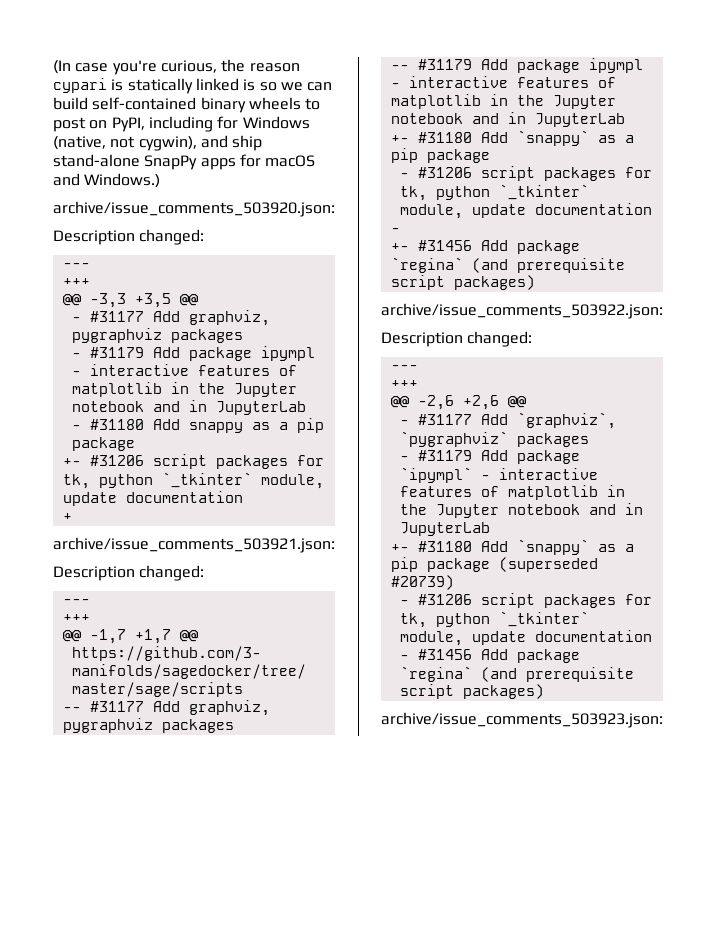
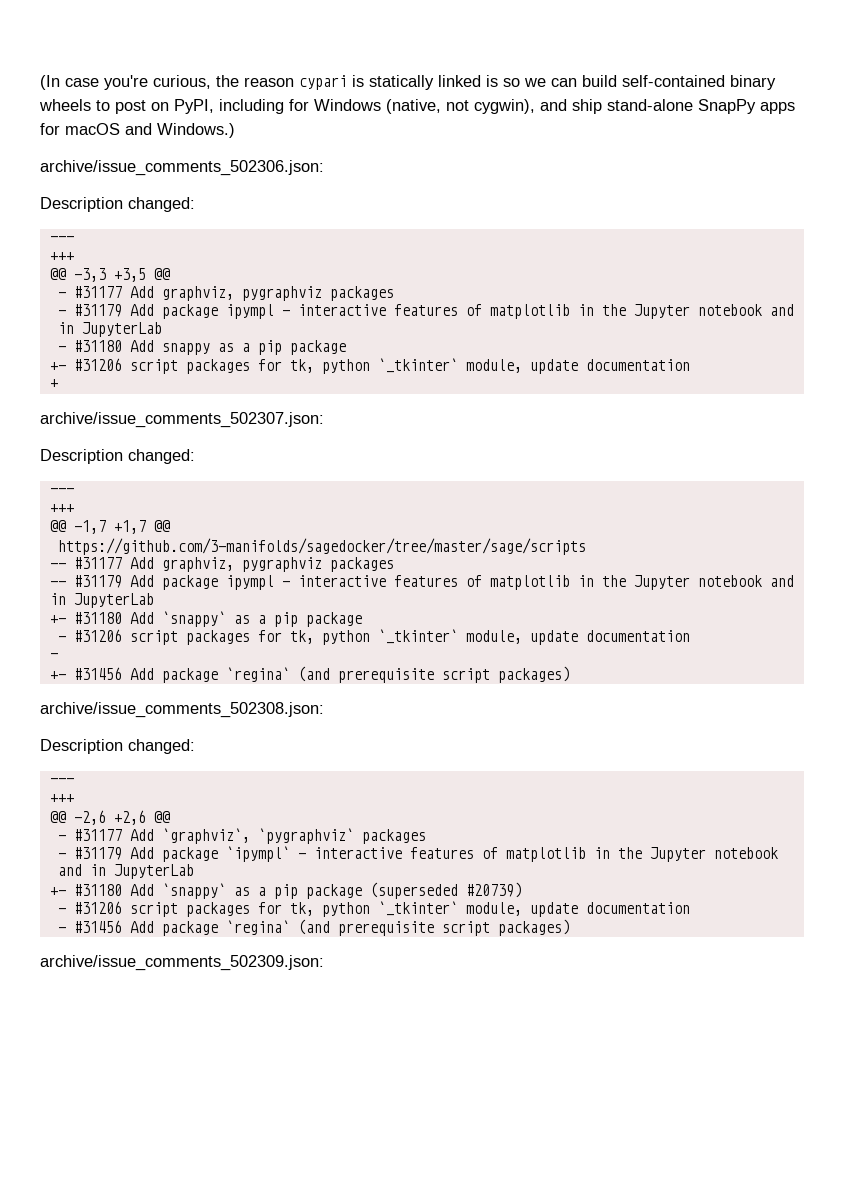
[53,201,335,217] archive/issue_comments_503920.json: -> [40,160,324,176] archive/issue_comments_502306.json:
[53,537,335,553] archive/issue_comments_503921.json: -> [40,412,324,428] archive/issue_comments_502307.json:
[381,303,663,319] archive/issue_comments_503922.json: -> [40,702,324,718] archive/issue_comments_502308.json:
[381,712,663,728] archive/issue_comments_503923.json: -> [40,955,324,971] archive/issue_comments_502309.json:

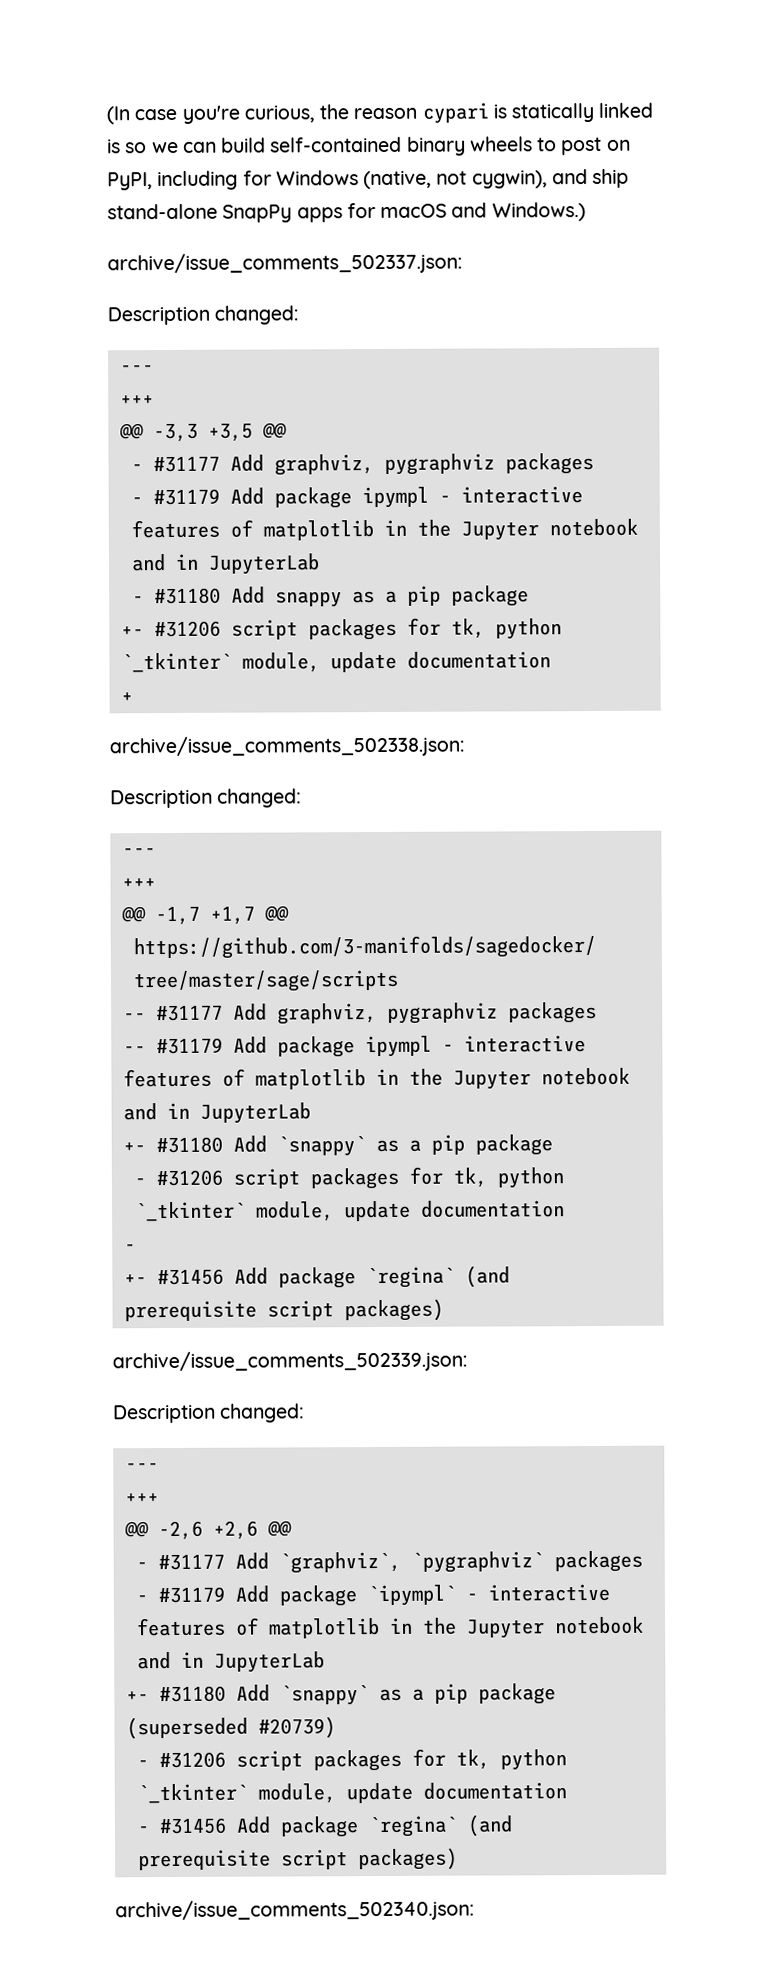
[40,160,324,176] archive/issue_comments_502306.json: -> [107,252,463,275] archive/issue_comments_502337.json:
[40,412,324,428] archive/issue_comments_502307.json: -> [109,735,465,758] archive/issue_comments_502338.json:
[40,702,324,718] archive/issue_comments_502308.json: -> [112,1350,468,1373] archive/issue_comments_502339.json:
[40,955,324,971] archive/issue_comments_502309.json: -> [115,1899,475,1922] archive/issue_comments_502340.json:

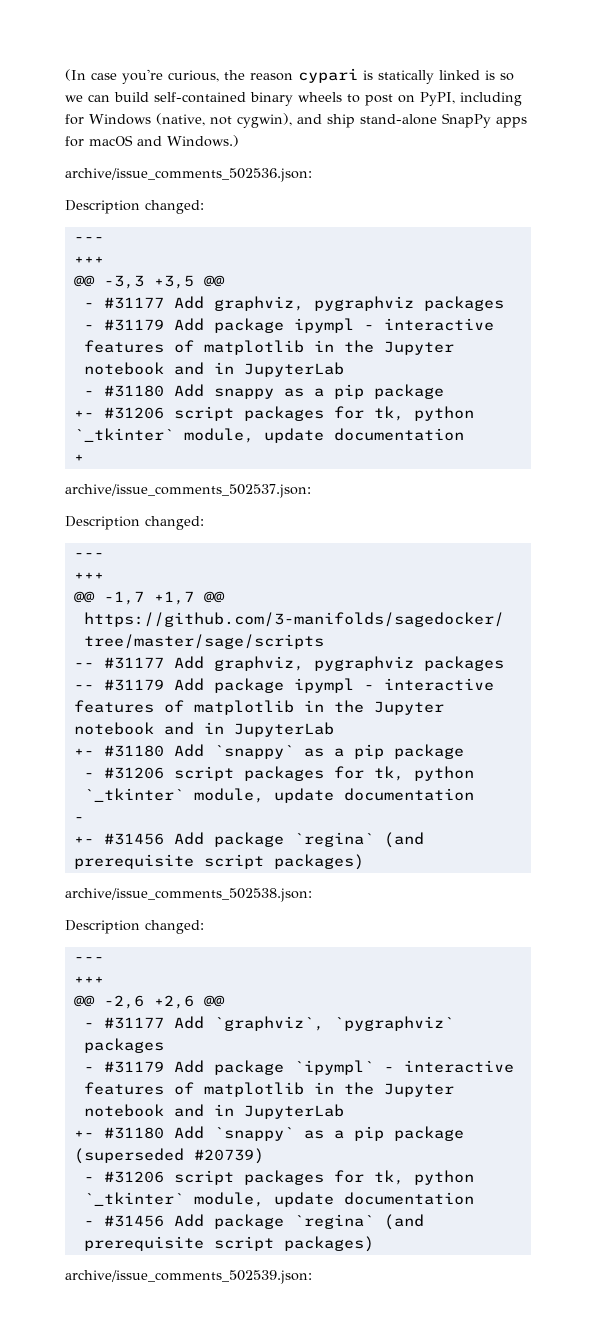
[107,252,463,275] archive/issue_comments_502337.json: -> [65,168,312,182] archive/issue_comments_502536.json:
[109,735,465,758] archive/issue_comments_502338.json: -> [65,484,311,498] archive/issue_comments_502537.json:
[112,1350,468,1373] archive/issue_comments_502339.json: -> [65,888,312,902] archive/issue_comments_502538.json:
[115,1899,475,1922] archive/issue_comments_502340.json: -> [65,1270,312,1284] archive/issue_comments_502539.json:

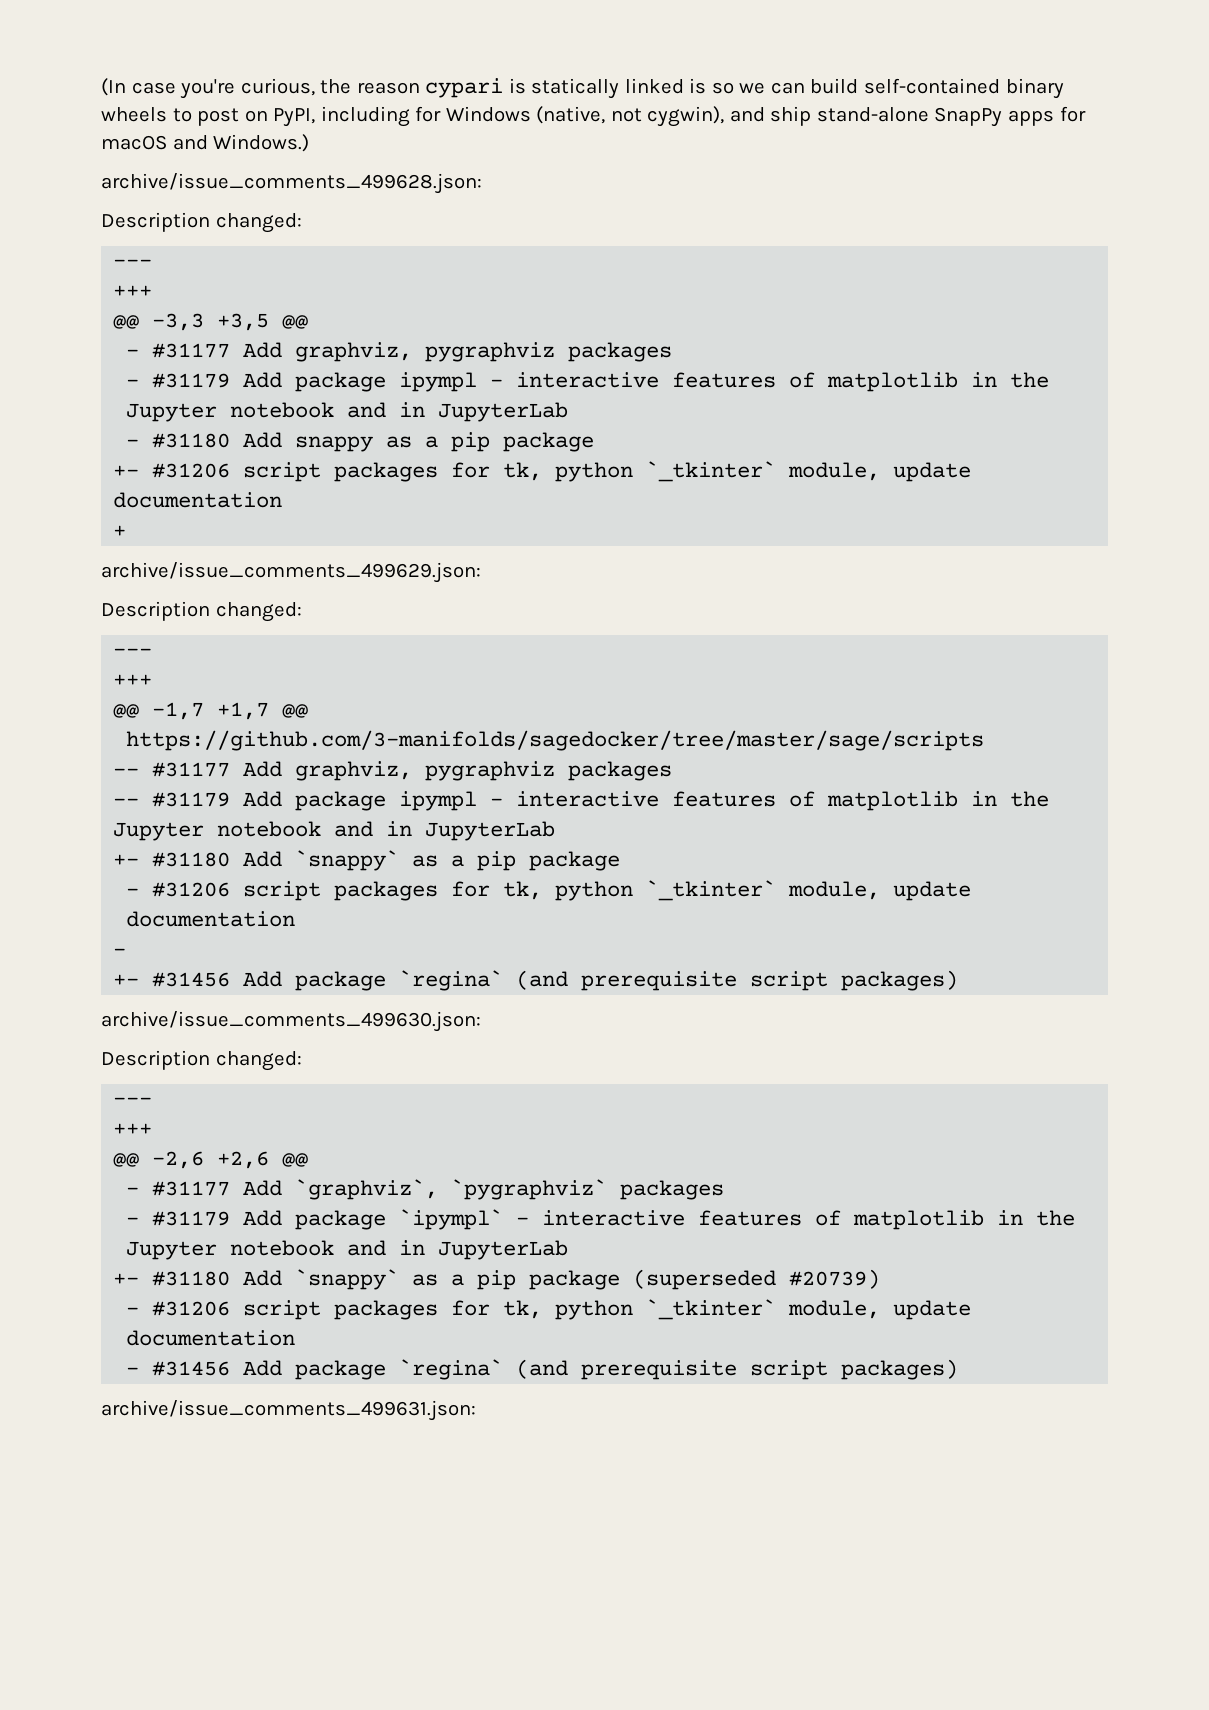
[65,168,312,182] archive/issue_comments_502536.json: -> [101,173,482,194] archive/issue_comments_499628.json:
[65,484,311,498] archive/issue_comments_502537.json: -> [101,562,481,583] archive/issue_comments_499629.json:
[65,888,312,902] archive/issue_comments_502538.json: -> [101,1011,481,1032] archive/issue_comments_499630.json:
[65,1270,312,1284] archive/issue_comments_502539.json: -> [101,1400,476,1421] archive/issue_comments_499631.json:

